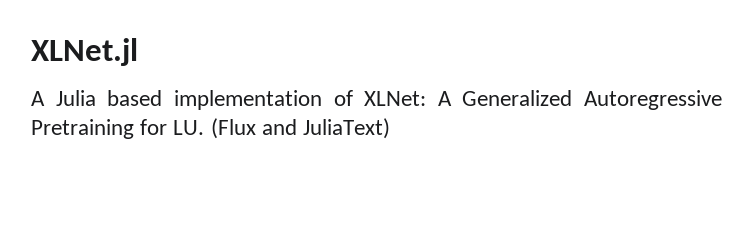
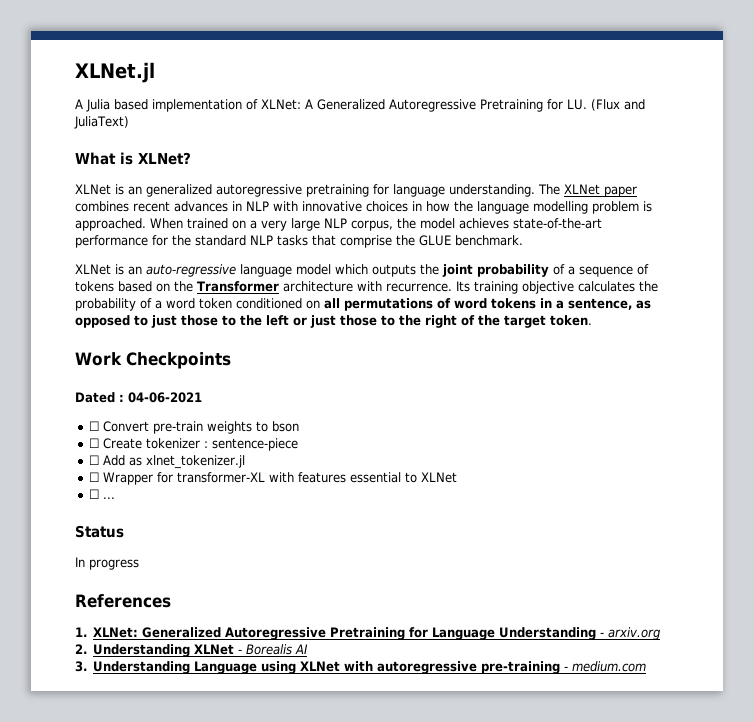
(391, 128) none -> [75,152,191,165] [75,184,637,197] [75,201,652,214] [75,218,602,231] [75,235,523,248] [75,264,649,277] [75,281,658,294] [75,298,651,311] [75,315,592,328] [75,352,231,369] [75,392,202,403] [88,421,299,434] [88,438,298,451] [88,455,245,469] [88,472,457,485] [88,489,115,499] [75,525,124,538] [75,557,139,570] [75,594,171,608] [75,627,661,640] [75,644,309,657] [75,661,647,674] // What is XLNet? // XLNet is an generalized autoregressive pretraining for language understanding. The XLNet paper combines recent advances in NLP with innovative choices in how the language modelling problem is approached. When trained on a very large NLP corpus, the model achieves state-of-the-art performance for the standard NLP tasks that comprise the GLUE benchmark. // XLNet is an auto-regressive language model which outputs the joint probability of a sequence of tokens based on the Transformer architecture with recurrence. Its training objective calculates the probability of a word token conditioned on all permutations of word tokens in a sentence, as opposed to just those to the left or just those to the right of the target token. // Work Checkpoints // Dated : 04-06-2021 // ☐ Convert pre-train weights to bson // ☐ Create tokenizer : sentence-piece // ☐ Add as xlnet_tokenizer.jl // ☐ Wrapper for transformer-XL with features essential to XLNet // ☐ ... // Status // In progress // References // 1. XLNet: Generalized Autoregressive Pretraining for Language Understanding - arxiv.org // 2. Understanding XLNet - Borealis AI // 3. Understanding Language using XLNet with autoregressive pre-training - medium.com

